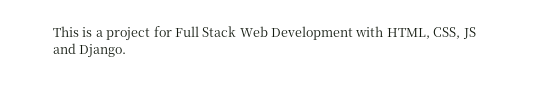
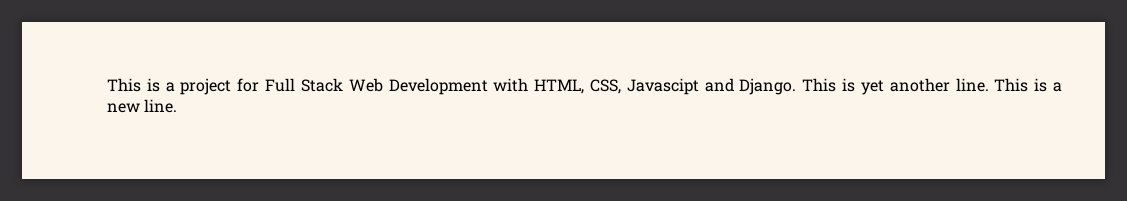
[462,27,476,39] JS -> [626,78,699,95] Javascipt
(127, 51) none -> [802,78,1063,95] [107,99,178,113] This is yet another line. This is a new line.

